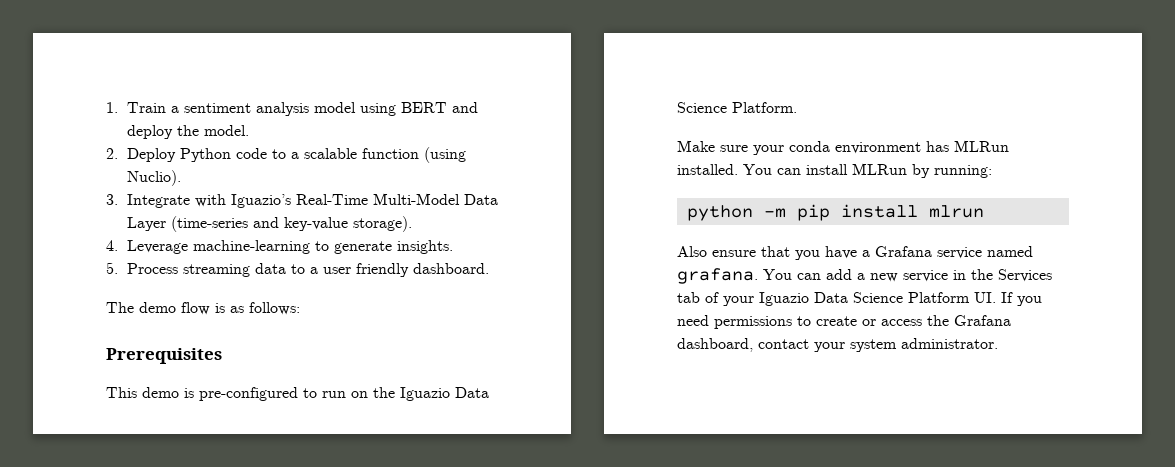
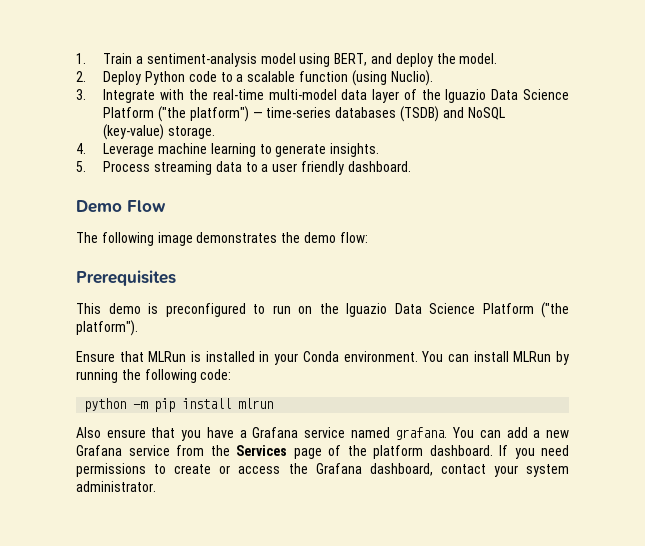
[183,102,309,116] sentiment analysis -> [146,53,257,67] sentiment-analysis
[400,102,447,113] BERT -> [334,53,368,66] BERT,
[230,193,498,208] [126,216,412,232] Iguazio’s Real-Time Multi-Model Data Layer (time-series and key-value storage). -> [188,89,570,103] [103,106,505,122] [103,124,216,140] the real-time multi-model data layer of the Iguazio Data Science Platform ("the platform") — time-series databases (TSDB) and NoSQL (key-value) storage.
[192,240,310,254] machine-learning -> [158,143,256,157] machine learning
(489, 268) none -> [76,200,166,213] // Demo Flow
[139,302,300,315] demo flow is as follows: -> [101,232,368,246] following image demonstrates the demo flow:
[199,387,298,401] pre-configured -> [165,303,246,317] preconfigured
[732,102,797,113] [677,140,1009,155] [677,164,738,175] Platform. // Make sure your conda environment has MLRun installed. -> [482,302,569,318] [76,320,138,336] [76,351,418,365] Platform ("the platform"). // Ensure that MLRun is installed in your Conda environment.
[934,165,992,178] running: -> [76,369,232,383] running the following code:
[903,269,1052,282] [677,292,996,306] service in the Services tab of your Iguazio Data Science Platform UI. -> [76,445,493,459] Grafana service from the Services page of the platform dashboard.

